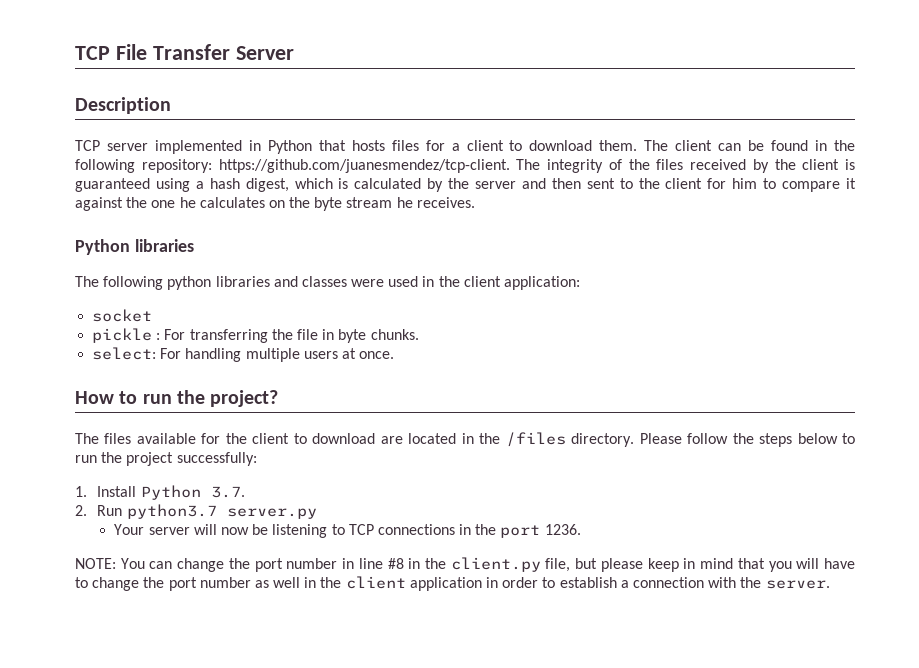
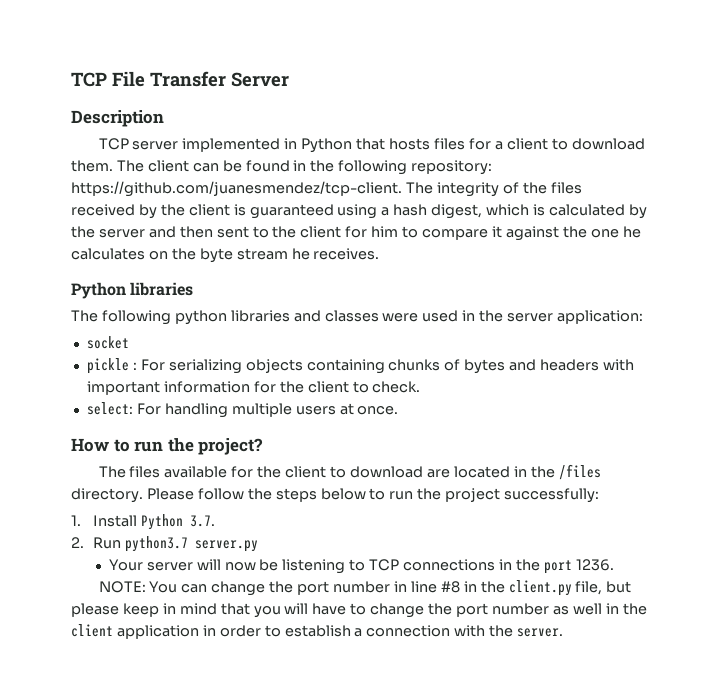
[463,276,501,287] client -> [507,313,554,322] server
[189,329,419,343] transferring the file in byte chunks. -> [168,359,635,374] [86,381,421,395] serializing objects containing chunks of bytes and headers with important information for the client to check.

